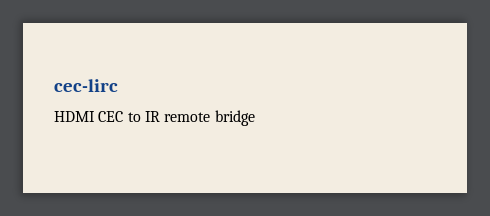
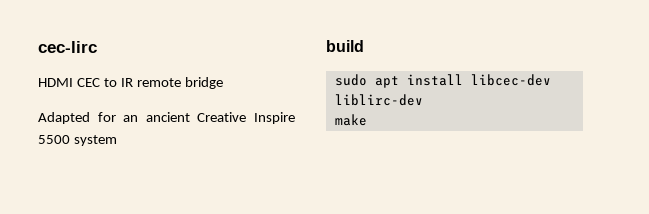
(255, 118) none -> [38,112,295,124] [38,135,117,146] [326,40,364,52] [334,74,551,88] [334,94,423,106] [334,114,367,126] // Adapted for an ancient Creative Inspire 5500 system // build // sudo apt install libcec-dev liblirc-dev // make

